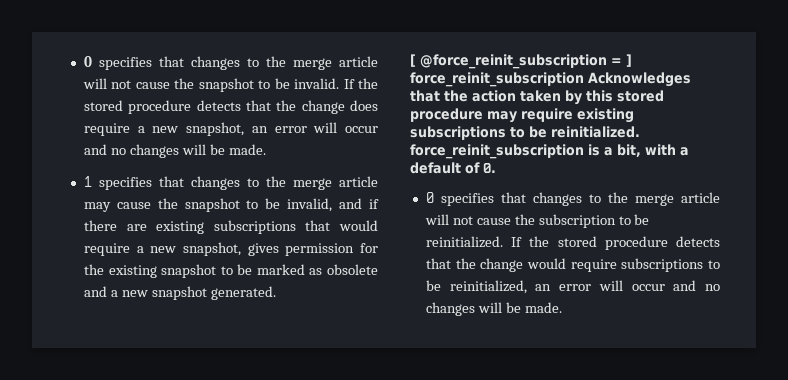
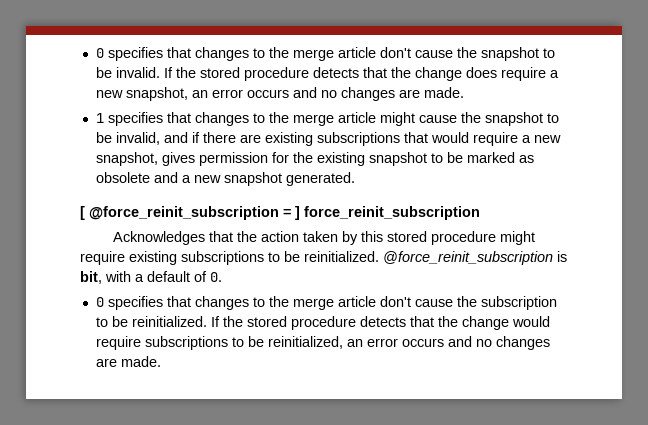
[83,56,379,70] [82,78,132,89] 0 specifies that changes to the merge article will not -> [95,47,411,61] 0 specifies that changes to the merge article don't
[313,122,379,133] [83,144,225,158] will occur and no changes will be -> [246,87,420,101] occurs and no changes are
[83,202,111,212] may -> [379,112,415,126] might
(584, 79) none -> (480, 213) //
[487,111,517,123] may -> [499,231,535,245] might
[410,144,613,159] force_reinit_subscription is a -> [383,251,567,265] @force_reinit_subscription is
[424,214,473,225] will not -> [379,296,411,307] don't
[598,280,721,291] [425,302,521,316] will occur and no changes will be -> [401,336,550,350] [95,358,117,367] occurs and no changes are

